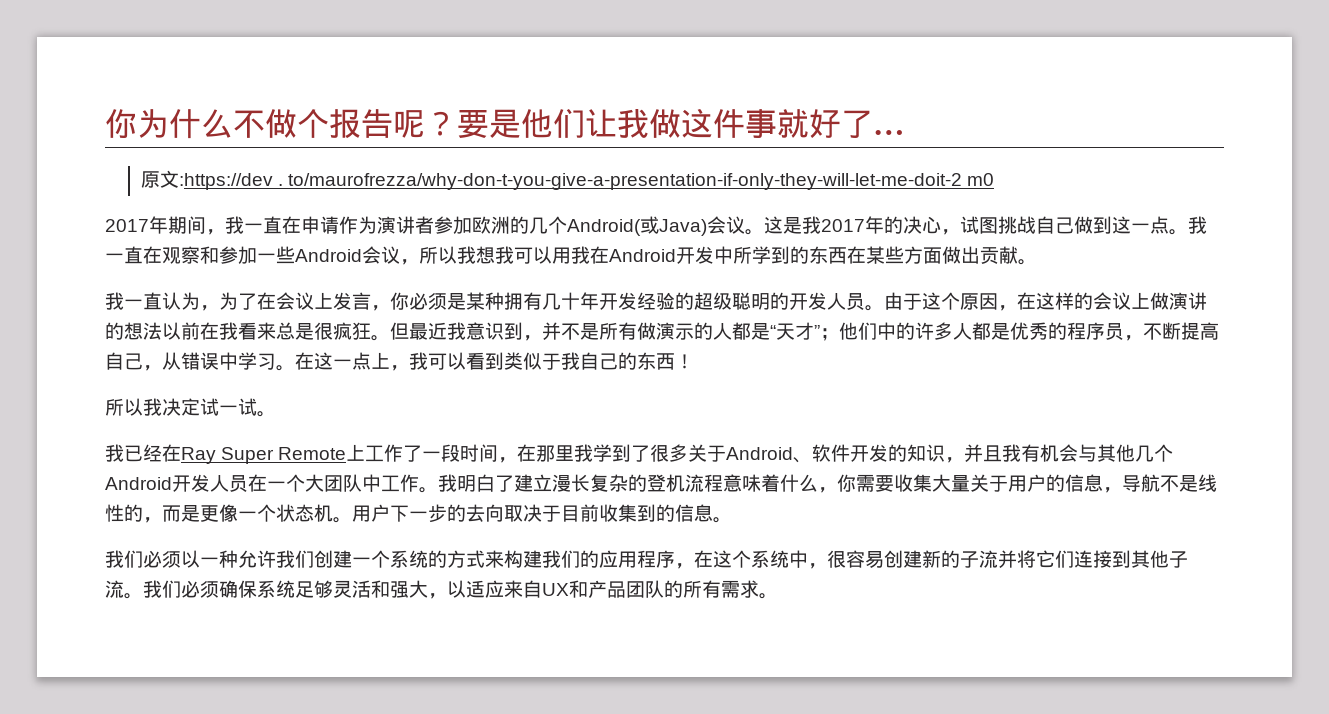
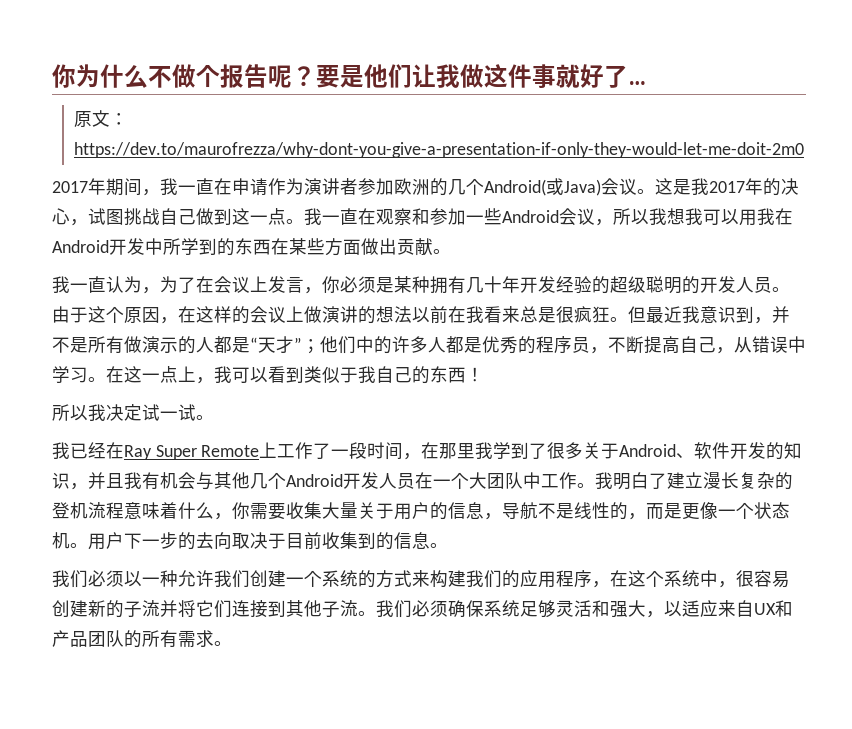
[178,173,995,190] :https://dev . to/maurofrezza/why-don-t-you-give-a-presentation-if-only-they-will-let-me-doit-2 m0 -> [109,113,128,125] [73,142,804,158] ：https://dev.to/maurofrezza/why-dont-you-give-a-presentation-if-only-they-would-let-me-doit-2m0

